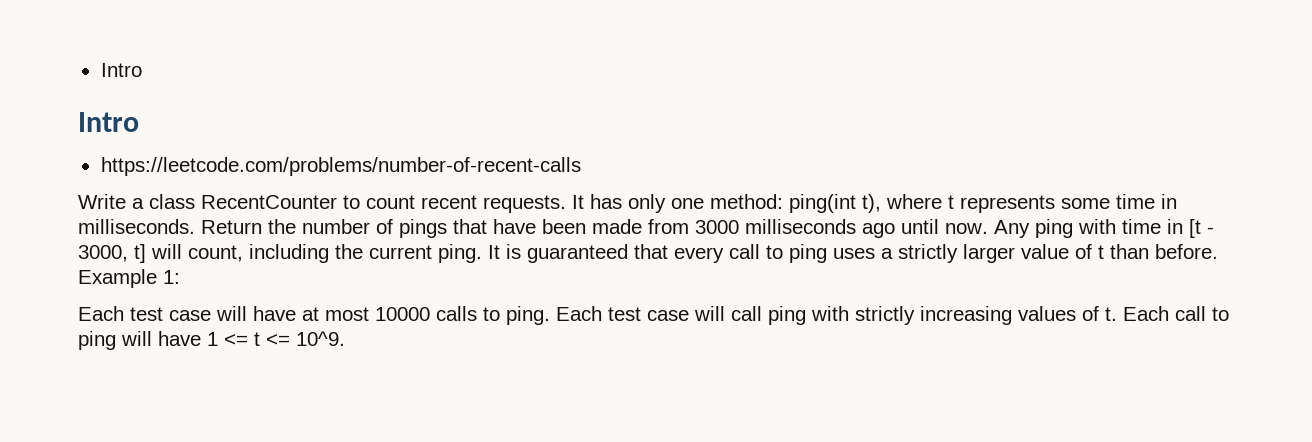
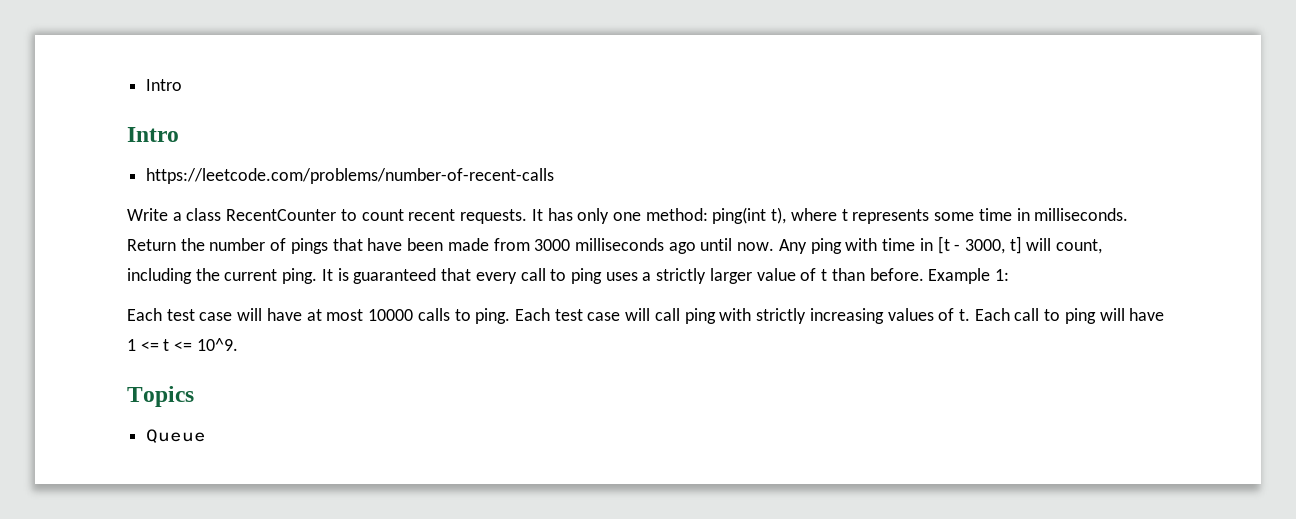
(345, 338) none -> [127,386,194,407] [146,429,207,443] // Topics // Queue

